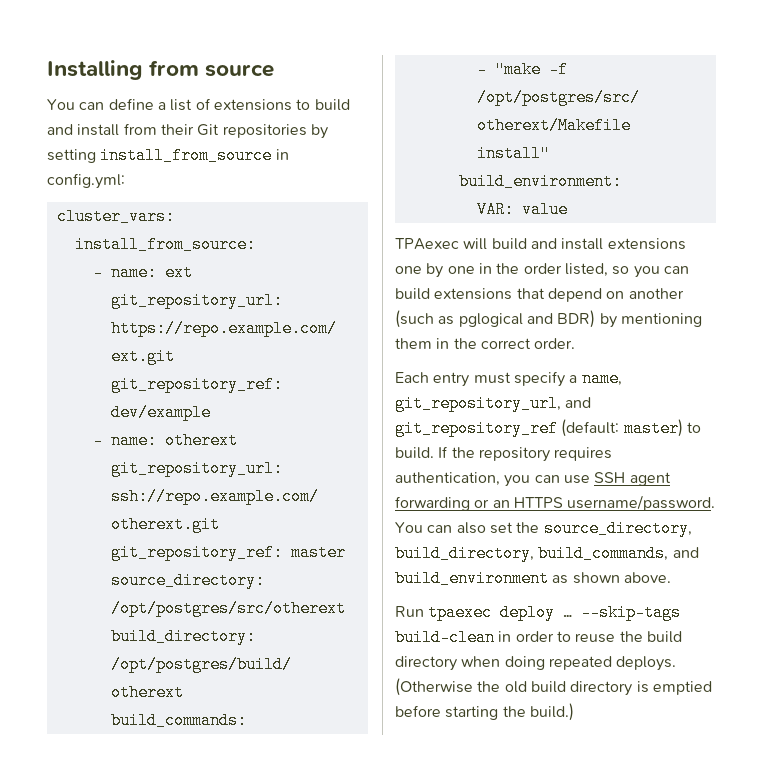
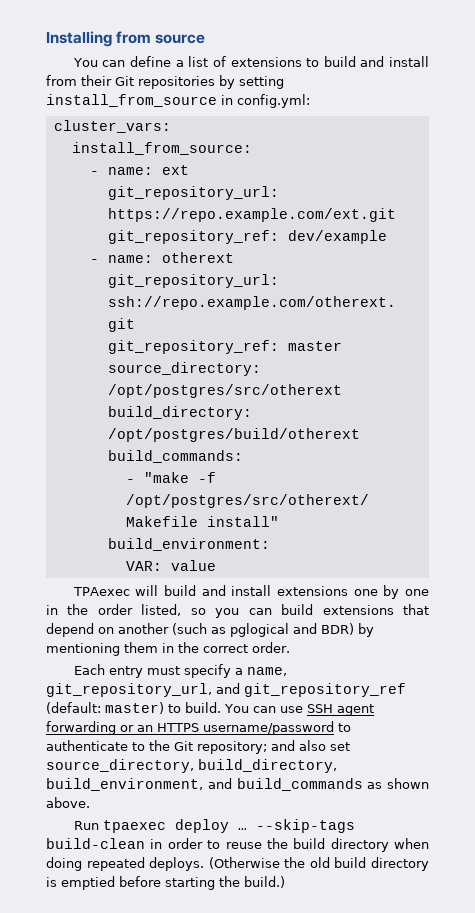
[438,446,613,462] [395,472,531,487] If the repository requires authentication, you -> [224,704,249,713] You
[567,495,716,511] [395,522,453,533] username/password. You can -> [203,721,351,735] [46,740,295,754] username/password to authenticate to the Git repository; and
[516,522,540,533] the -> (350, 746) none
[538,545,699,562] [395,570,549,587] build_commands, and build_environment -> [46,778,363,791] build_environment, and build_commands

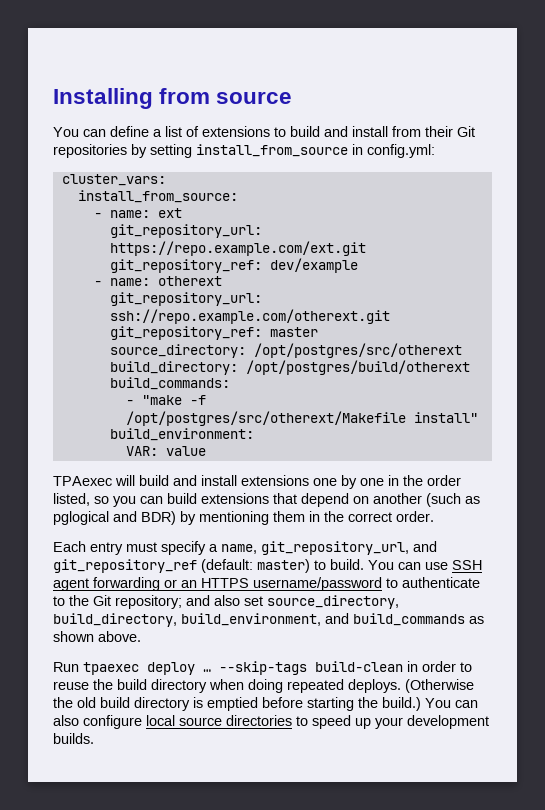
(285, 882) none -> [425,698,478,708] [53,715,489,729] [53,733,94,744] You can also configure local source directories to speed up your development builds.

